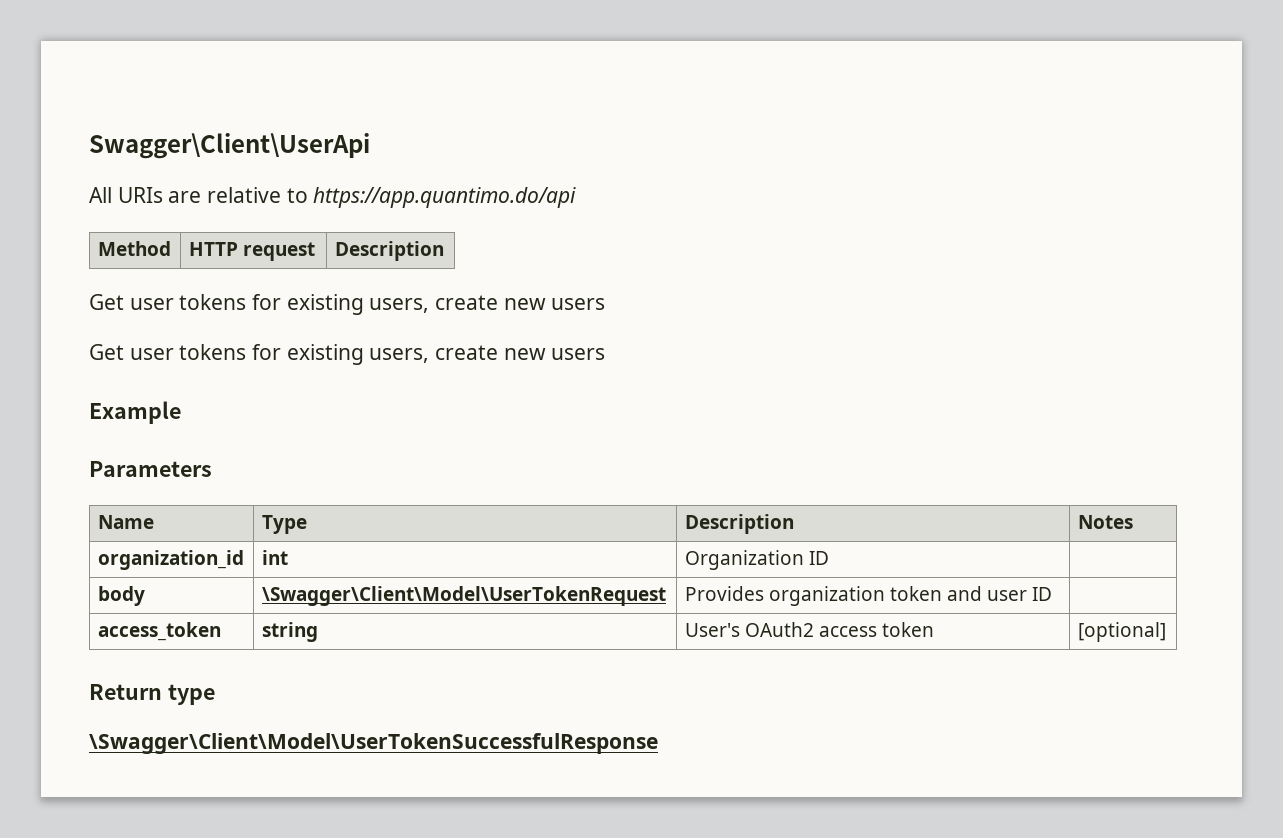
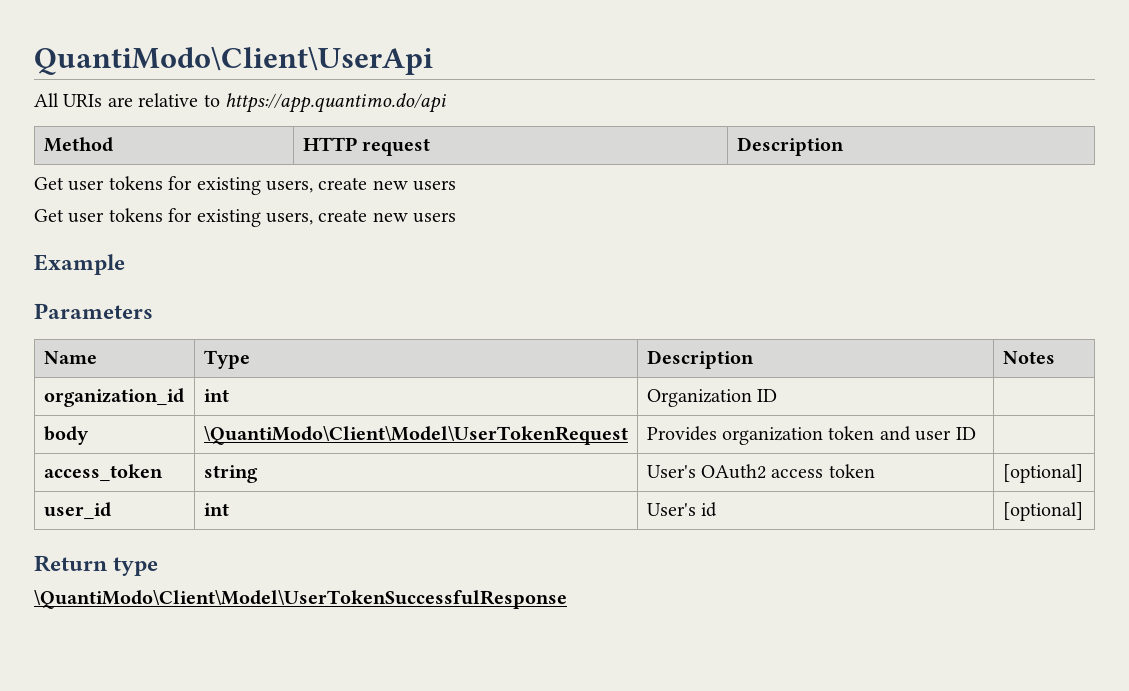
[89,133,370,159] Swagger\Client\UserApi -> [34,47,433,75] QuantiModo\Client\UserApi
[261,586,666,606] \Swagger\Client\Model\UserTokenRequest -> [203,426,628,445] \QuantiModo\Client\Model\UserTokenRequest
(1166, 632) none -> [43,502,111,520] [203,503,229,516] [646,502,717,517] [1002,502,1083,521] // user_id | int | User's id | [optional]
[89,733,658,754] \Swagger\Client\Model\UserTokenSuccessfulResponse -> [34,590,567,609] \QuantiModo\Client\Model\UserTokenSuccessfulResponse

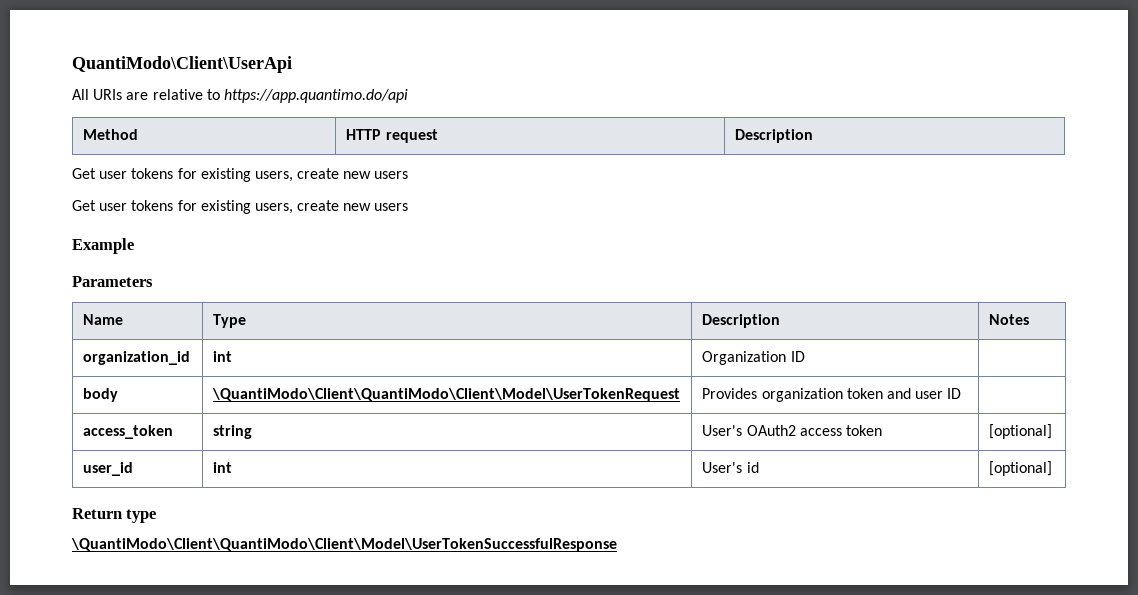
[203,426,628,445] \QuantiModo\Client\Model\UserTokenRequest -> [212,388,681,402] \QuantiModo\Client\QuantiModo\Client\Model\UserTokenRequest
[34,590,567,609] \QuantiModo\Client\Model\UserTokenSuccessfulResponse -> [71,538,617,552] \QuantiModo\Client\QuantiModo\Client\Model\UserTokenSuccessfulResponse

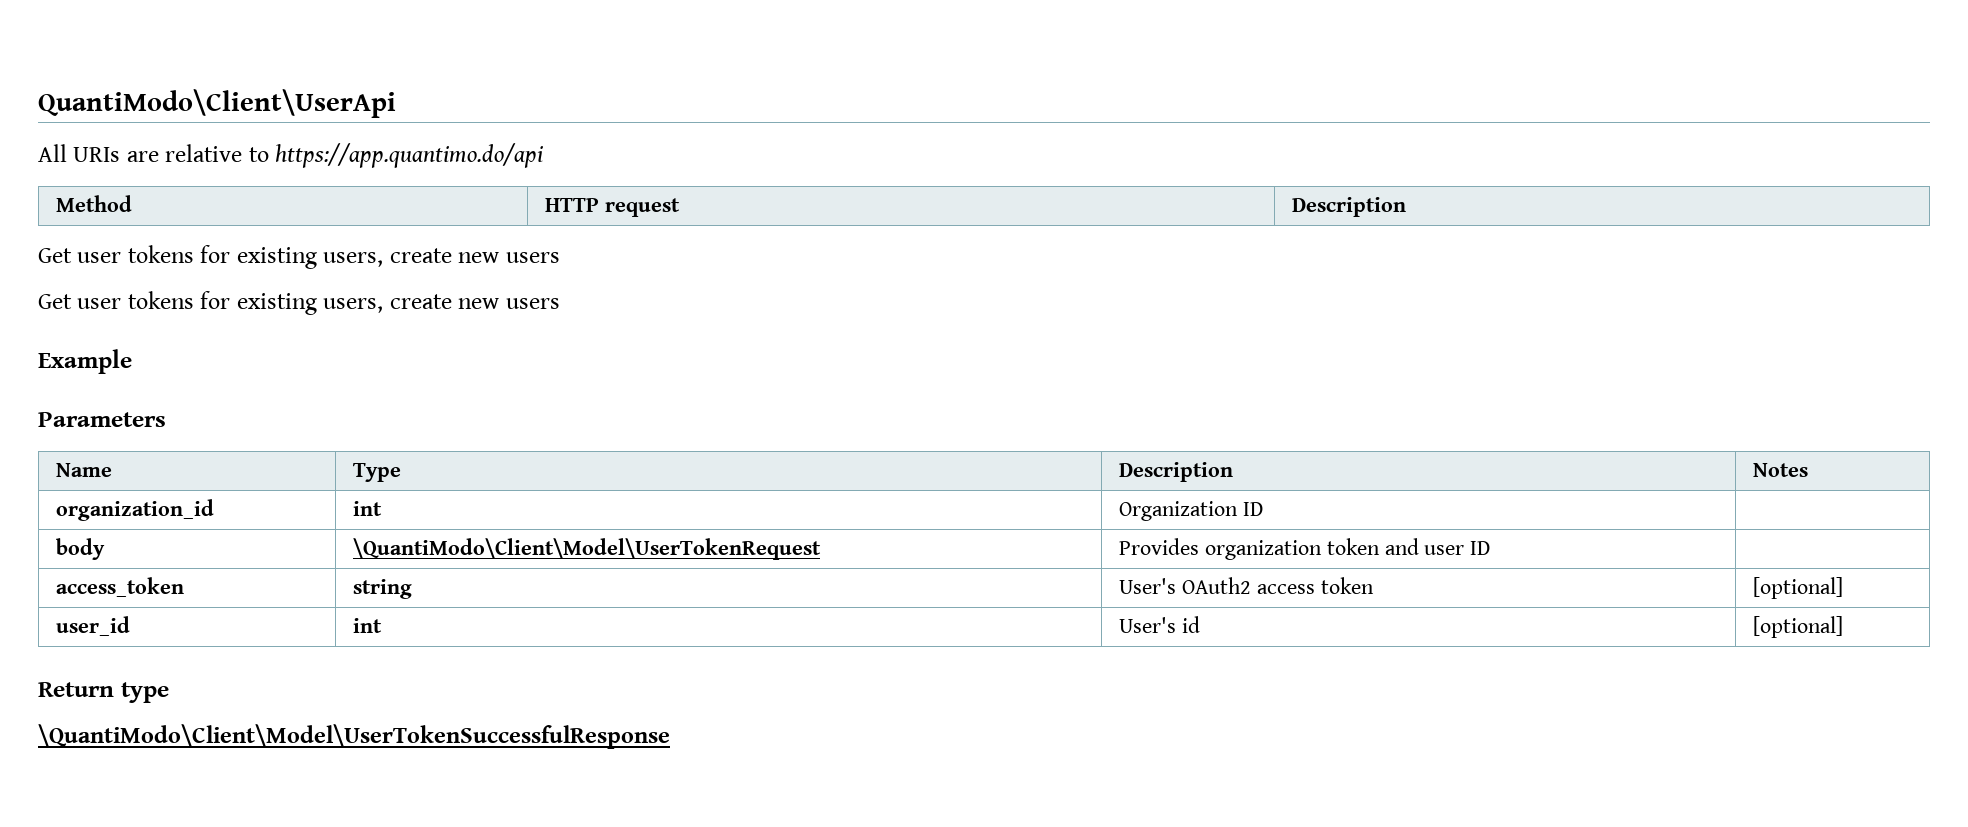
[212,388,681,402] \QuantiModo\Client\QuantiModo\Client\Model\UserTokenRequest -> [353,538,822,560] \QuantiModo\Client\Model\UserTokenRequest
[71,538,617,552] \QuantiModo\Client\QuantiModo\Client\Model\UserTokenSuccessfulResponse -> [38,724,670,749] \QuantiModo\Client\Model\UserTokenSuccessfulResponse

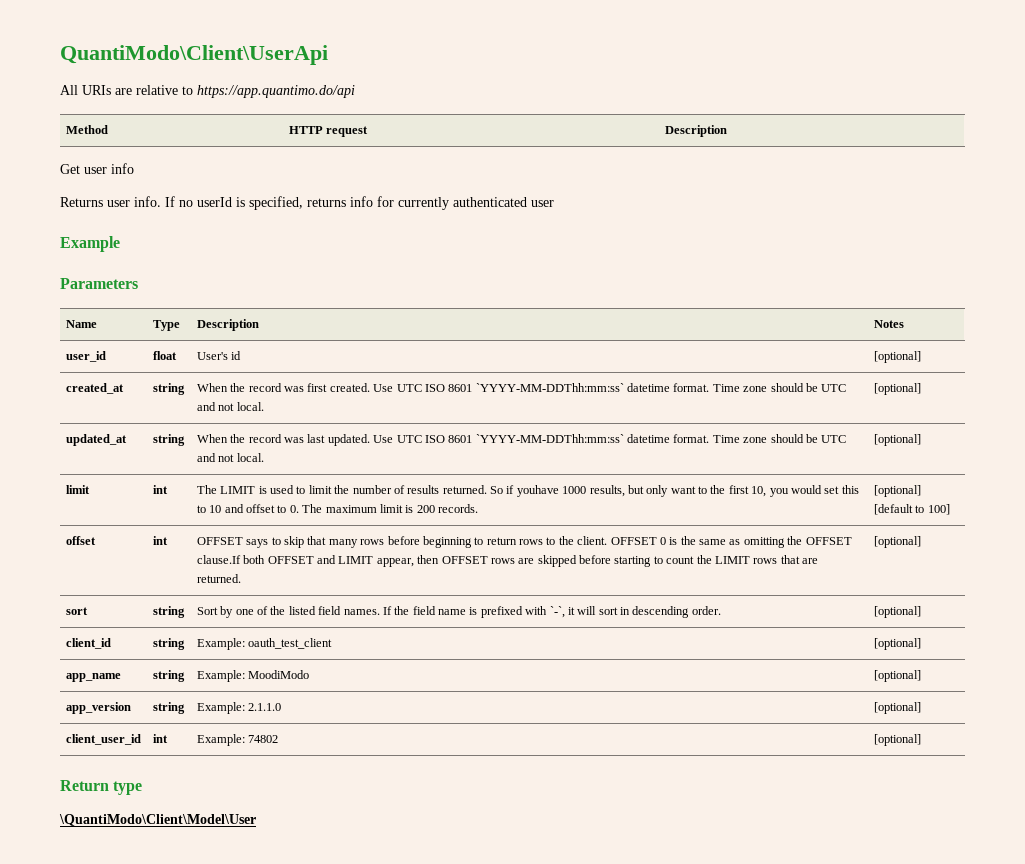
[127,245,560,269] [38,291,560,315] tokens for existing users, create new users // Get user tokens for existing users, create new users -> [111,163,134,174] [60,196,554,210] info // Returns user info. If no userId is specified, returns info for currently authenticated user
[56,499,215,521] [353,501,383,516] [1119,501,1264,521] [56,538,106,560] [353,538,822,560] [1119,538,1491,560] [56,577,185,597] [353,579,413,599] [1119,577,1374,594] [1753,577,1844,599] [56,616,131,636] [353,618,383,633] [1119,616,1201,633] organization_id | int | Organization ID | // body | \QuantiModo\Client\Model\UserTokenRequest | Provides organization token and user ID | // access_token | string | User's OAuth2 access token | [optional] // user_id | int | User's id -> [65,351,106,362] [152,351,177,360] [196,351,242,360] [873,351,921,363] [65,383,124,394] [152,383,185,395] [196,383,847,392] [196,402,264,411] [873,383,921,395] [65,434,127,446] [152,434,185,446] [196,434,847,446] [196,453,264,462] [873,434,921,446] [65,485,90,494] [152,485,168,494] [196,485,859,497] [196,504,479,513] [873,485,921,497] [873,504,950,515] [65,536,96,545] [152,536,168,545] [196,536,852,548] [196,555,819,567] [196,574,241,583] [873,536,921,548] [65,607,88,615] [152,606,185,618] [196,606,721,618] [873,606,921,618] [65,638,111,649] [152,638,185,650] [196,638,333,650] [873,638,921,650] [65,673,121,682] [152,670,185,682] [196,670,310,682] [873,670,921,682] [65,702,131,714] [152,702,185,714] [196,702,282,714] [873,702,921,714] [65,734,141,745] [152,734,168,743] [196,734,279,746] user_id | float | User's id | [optional] // created_at | string | When the record was first created. Use UTC ISO 8601 `YYYY-MM-DDThh:mm:ss` datetime format. Time zone should be UTC and not local. | [optional] // updated_at | string | When the record was last updated. Use UTC ISO 8601 `YYYY-MM-DDThh:mm:ss` datetime format. Time zone should be UTC and not local. | [optional] // limit | int | The LIMIT is used to limit the number of results returned. So if youhave 1000 results, but only want to the first 10, you would set this to 10 and offset to 0. The maximum limit is 200 records. | [optional] [default to 100] // offset | int | OFFSET says to skip that many rows before beginning to return rows to the client. OFFSET 0 is the same as omitting the OFFSET clause.If both OFFSET and LIMIT appear, then OFFSET rows are skipped before starting to count the LIMIT rows that are returned. | [optional] // sort | string | Sort by one of the listed field names. If the field name is prefixed with `-`, it will sort in descending order. | [optional] // client_id | string | Example: oauth_test_client | [optional] // app_name | string | Example: MoodiModo | [optional] // app_version | string | Example: 2.1.1.0 | [optional] // client_user_id | int | Example: 74802
[38,724,670,749] \QuantiModo\Client\Model\UserTokenSuccessfulResponse -> [59,814,256,826] \QuantiModo\Client\Model\User

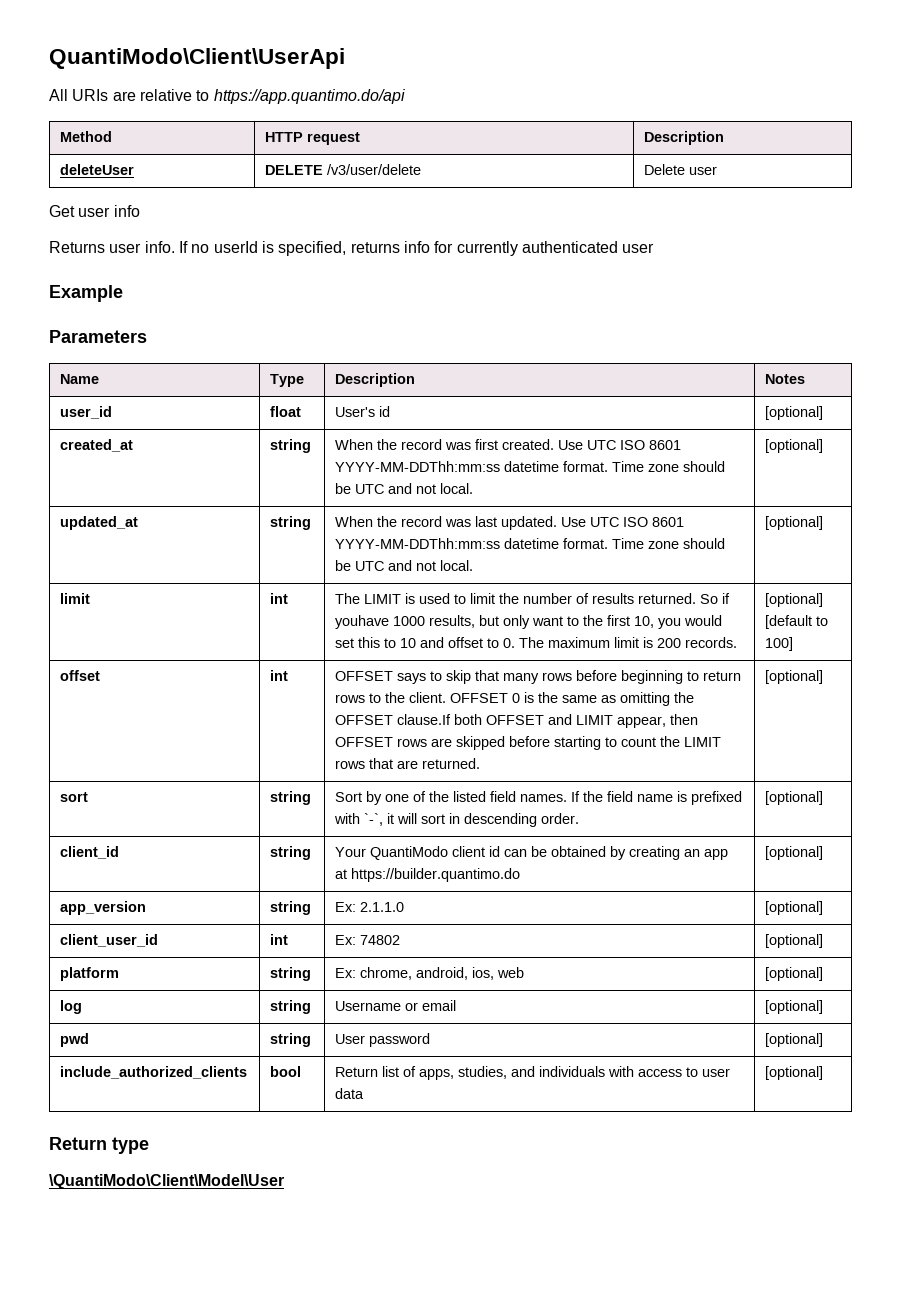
(727, 131) none -> [60,164,135,175] [265,164,422,175] [644,164,718,175] // deleteUser | DELETE /v3/user/delete | Delete user
[475,383,624,392] `YYYY-MM-DDThh:mm:ss` -> [335,461,501,472] YYYY-MM-DDThh:mm:ss
[475,434,624,443] `YYYY-MM-DDThh:mm:ss` -> [335,538,501,549] YYYY-MM-DDThh:mm:ss
[196,638,333,650] [873,638,921,650] [65,673,121,682] [152,670,185,682] [196,670,310,682] Example: oauth_test_client | [optional] // app_name | string | Example: MoodiModo -> [335,846,729,860] [335,868,521,882] Your QuantiModo client id can be obtained by creating an app at https://builder.quantimo.do
[196,702,245,714] Example: -> [335,902,357,912] Ex:
[196,734,245,746] Example: -> [335,935,357,945] Ex:
(921, 740) none -> [60,967,120,981] [270,967,312,981] [335,967,525,980] [765,967,824,981] [60,1000,83,1014] [270,1000,312,1014] [335,1000,457,1011] [765,1000,824,1014] [60,1033,90,1047] [270,1033,312,1047] [335,1033,431,1047] [765,1033,824,1047] [60,1066,248,1079] [270,1066,302,1077] [335,1066,731,1080] [335,1088,365,1099] [765,1066,824,1080] // platform | string | Ex: chrome, android, ios, web | [optional] // log | string | Username or email | [optional] // pwd | string | User password | [optional] // include_authorized_clients | bool | Return list of apps, studies, and individuals with access to user data | [optional]

